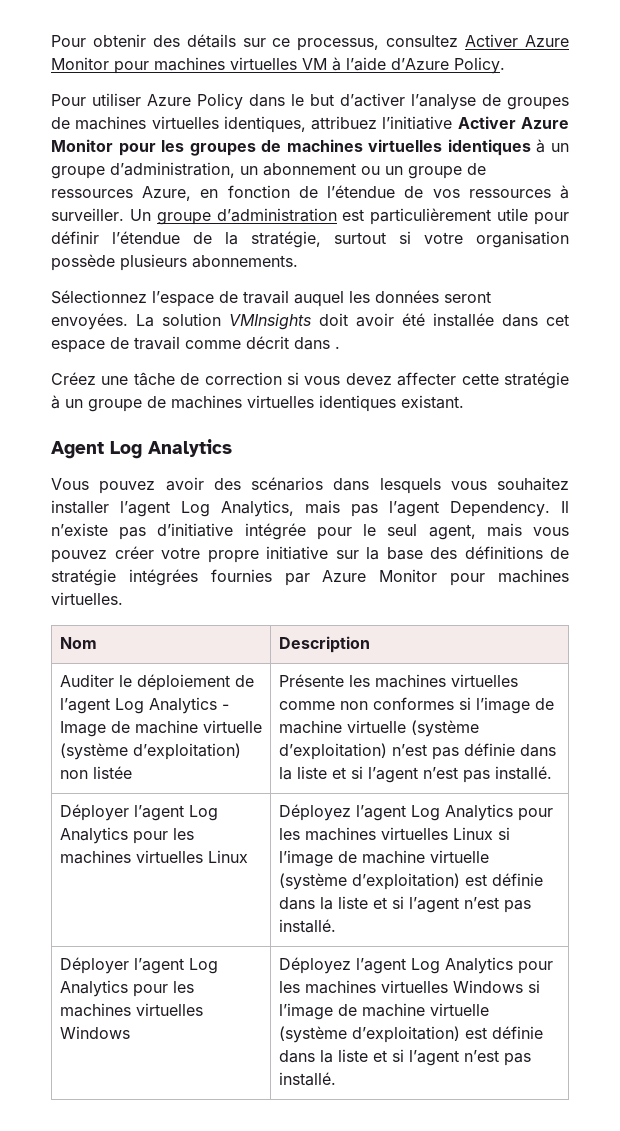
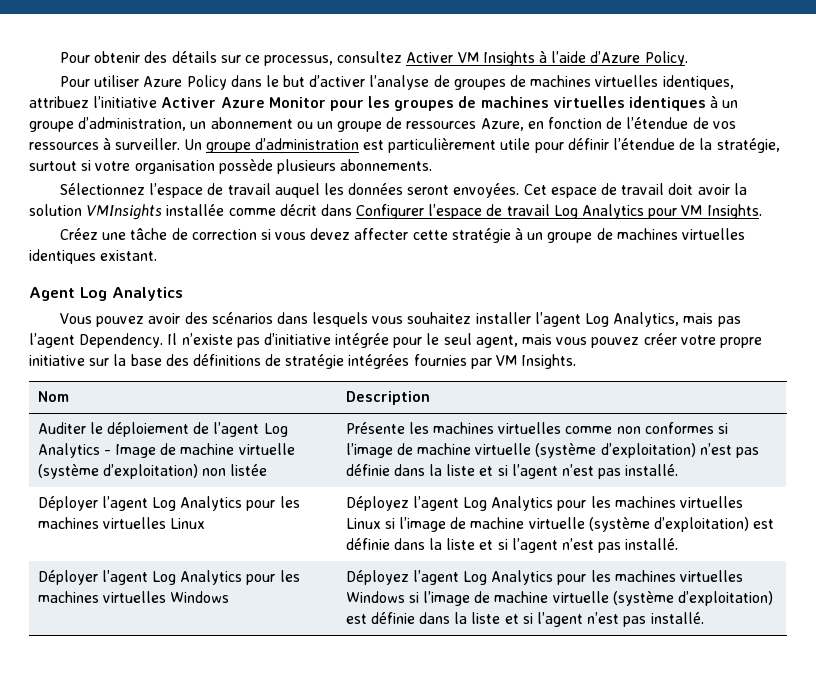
[525,35,569,47] [51,57,327,74] Azure Monitor pour machines virtuelles VM -> [457,51,535,66] VM Insights
[136,313,569,330] [51,336,340,353] La solution VMInsights doit avoir été installée dans cet espace de travail comme décrit dans . -> [523,183,747,198] [29,204,762,220] Cet espace de travail doit avoir la solution VMInsights installée comme décrit dans Configurer l’espace de travail Log Analytics pour VM Insights.
[322,569,569,586] [51,592,123,605] Azure Monitor pour machines virtuelles. -> [496,354,577,369] VM Insights.

